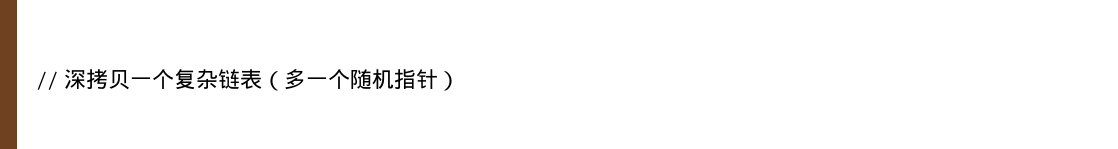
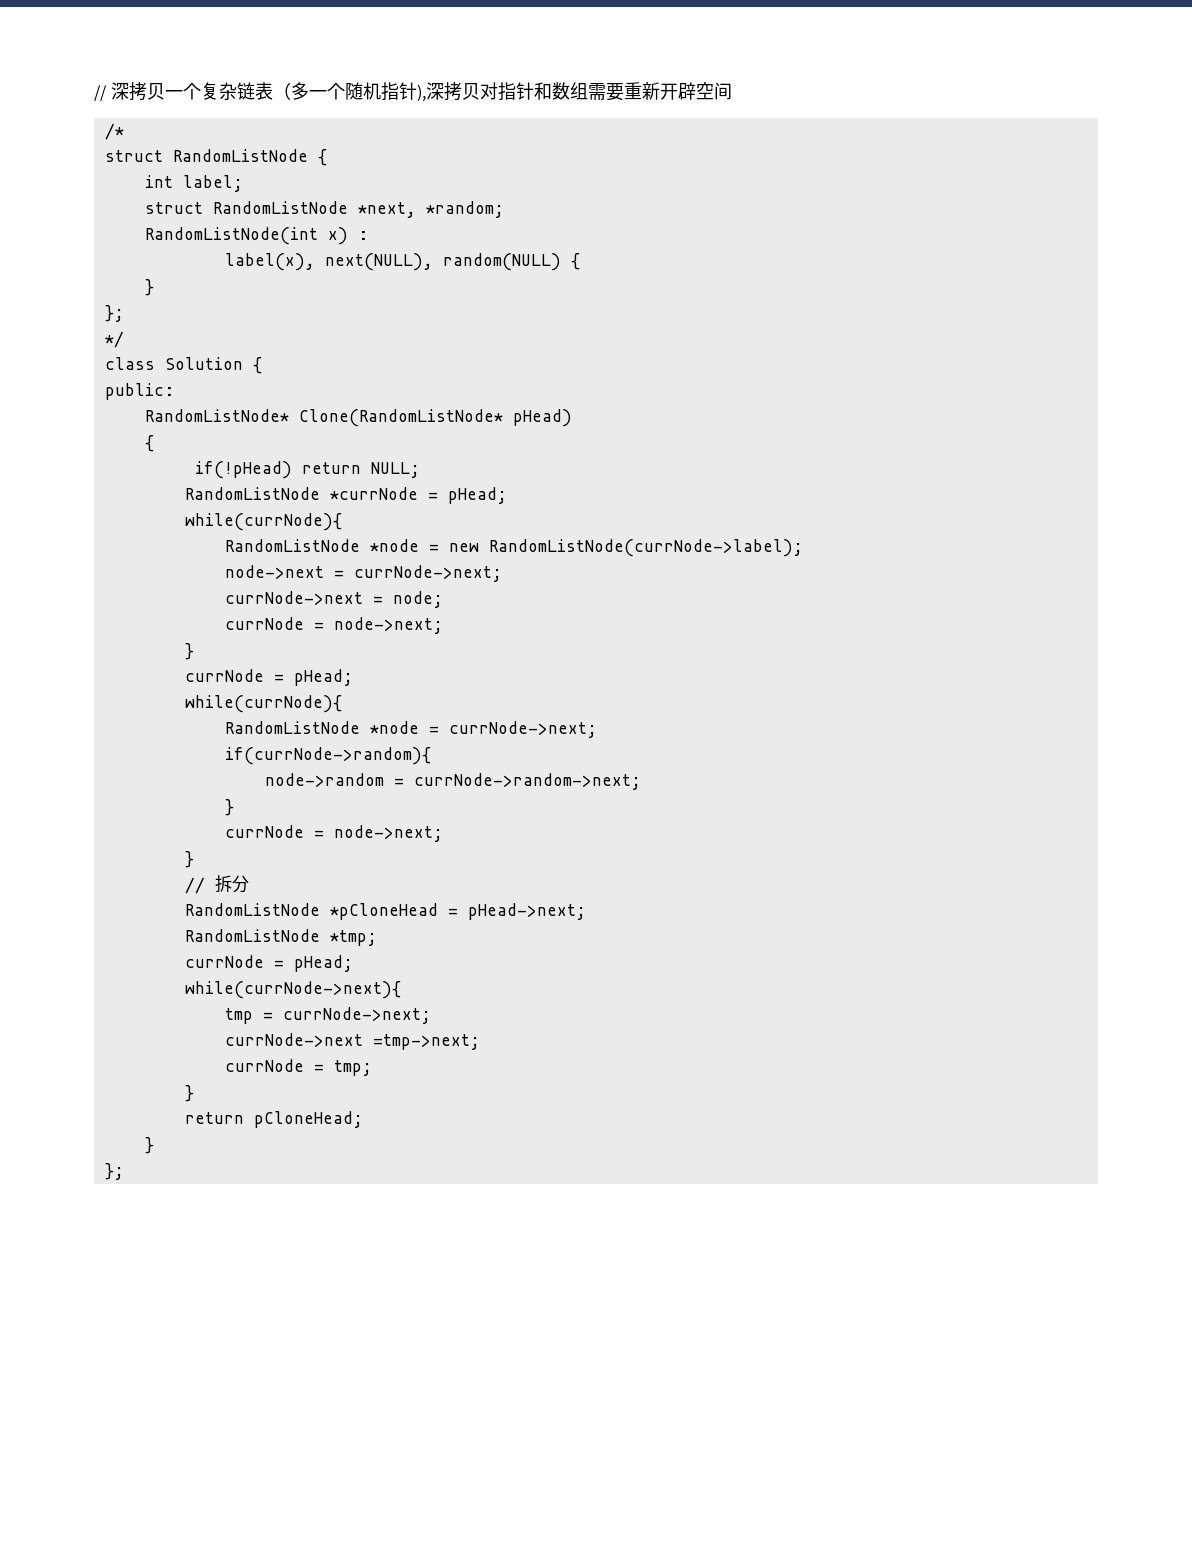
[437,71,460,91] ） -> [416,82,732,102] [104,123,124,140] [104,149,327,166] [144,175,243,192] [144,201,504,218] [144,227,368,245] [224,253,580,271] [144,279,154,296] [104,305,124,322] [104,331,124,348] [104,357,262,374] [104,383,174,400] [144,409,572,427] [144,435,154,452] [194,461,420,479] [184,487,507,504] [184,513,342,531] [224,539,803,557] [224,565,502,582] [224,591,443,608] [224,617,443,634] [184,643,194,660] [184,669,353,686] [184,695,342,713] [224,721,597,738] [224,747,431,765] [264,773,641,790] [224,799,234,816] [224,825,443,842] [184,851,194,868] [184,875,249,894] [184,903,586,920] [184,929,377,946] [184,955,353,972] [184,981,401,999] [224,1007,431,1024] [224,1033,480,1050] [224,1059,372,1076] [184,1085,194,1102] [184,1111,363,1128] [144,1137,154,1154] [104,1163,124,1180] ),深拷贝对指针和数组需要重新开辟空间 // /* // struct RandomListNode { // int label; // struct RandomListNode *next, *random; // RandomListNode(int x) : // label(x), next(NULL), random(NULL) { // } // }; // */ // class Solution { // public: // RandomListNode* Clone(RandomListNode* pHead) // { // if(!pHead) return NULL; // RandomListNode *currNode = pHead; // while(currNode){ // RandomListNode *node = new RandomListNode(currNode->label); // node->next = currNode->next; // currNode->next = node; // currNode = node->next; // } // currNode = pHead; // while(currNode){ // RandomListNode *node = currNode->next; // if(currNode->random){ // node->random = currNode->random->next; // } // currNode = node->next; // } // // 拆分 // RandomListNode *pCloneHead = pHead->next; // RandomListNode *tmp; // currNode = pHead; // while(currNode->next){ // tmp = currNode->next; // currNode->next =tmp->next; // currNode = tmp; // } // return pCloneHead; // } // };

